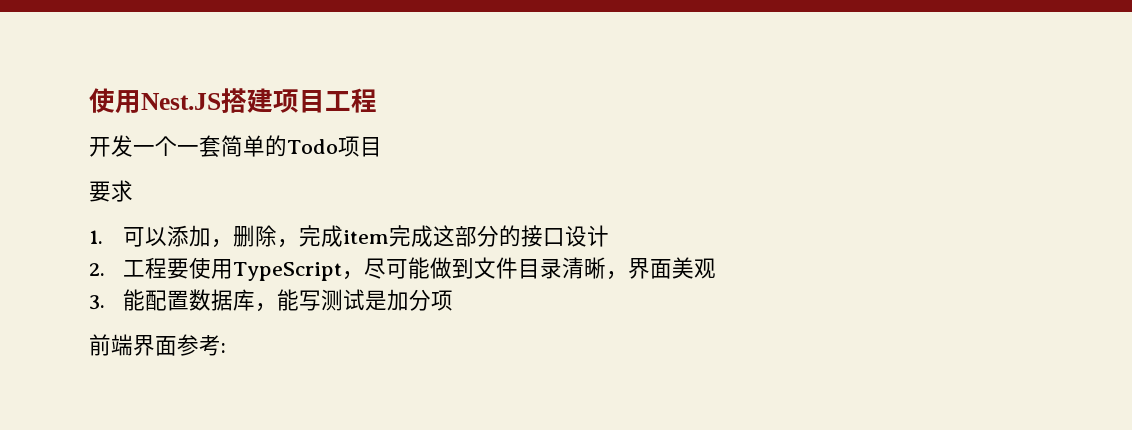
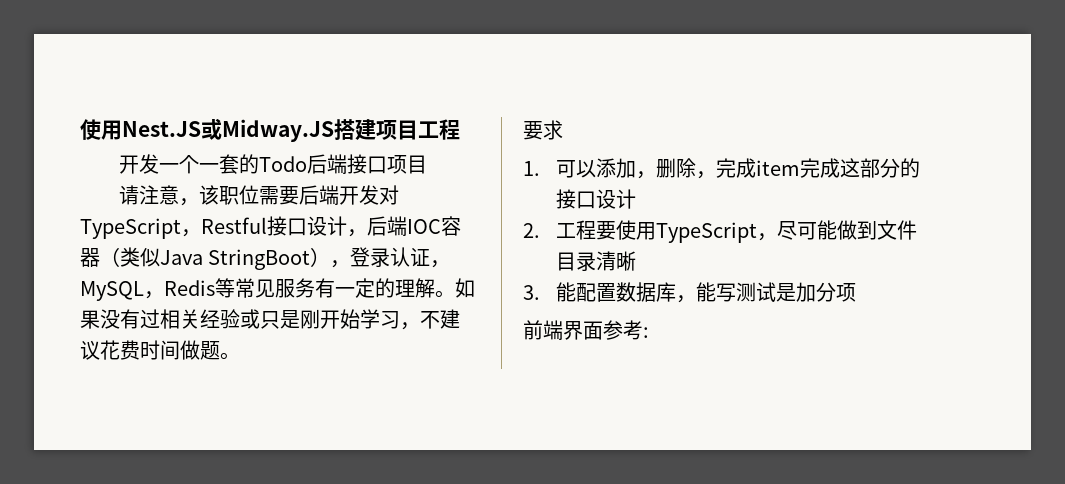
(221, 101) none -> [201,118,334,142] 或Midway.JS
[221,135,382,157] 简单的Todo项目 -> [239,154,428,174] [119,185,400,206] [80,216,461,239] [80,247,451,270] [80,278,475,301] [80,309,460,330] [80,340,240,360] 的Todo后端接口项目 // 请注意，该职位需要后端开发对TypeScript，Restful接口设计，后端IOC容器（类似Java StringBoot），登录认证，MySQL，Redis等常见服务有一定的理解。如果没有过相关经验或只是刚开始学习，不建议花费时间做题。
[606,257,717,280] ，界面美观 -> (637, 261) none

